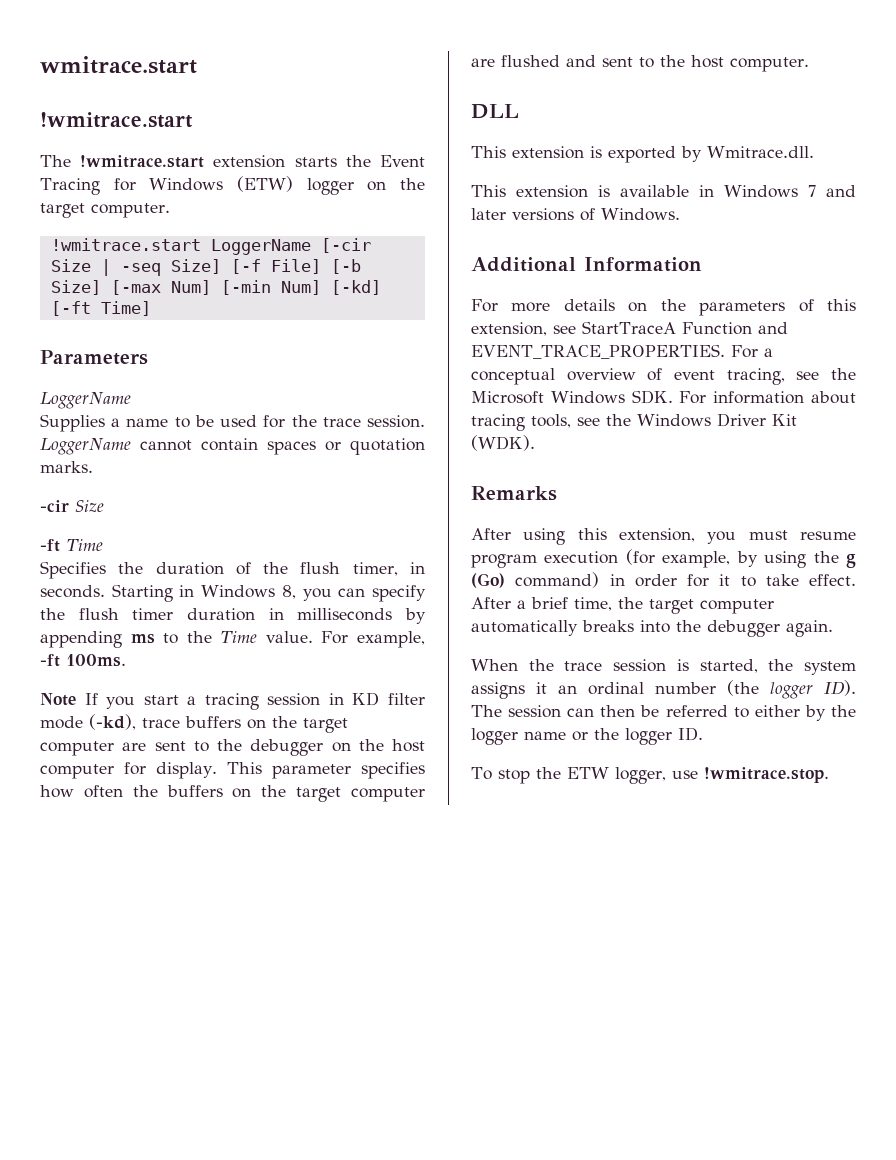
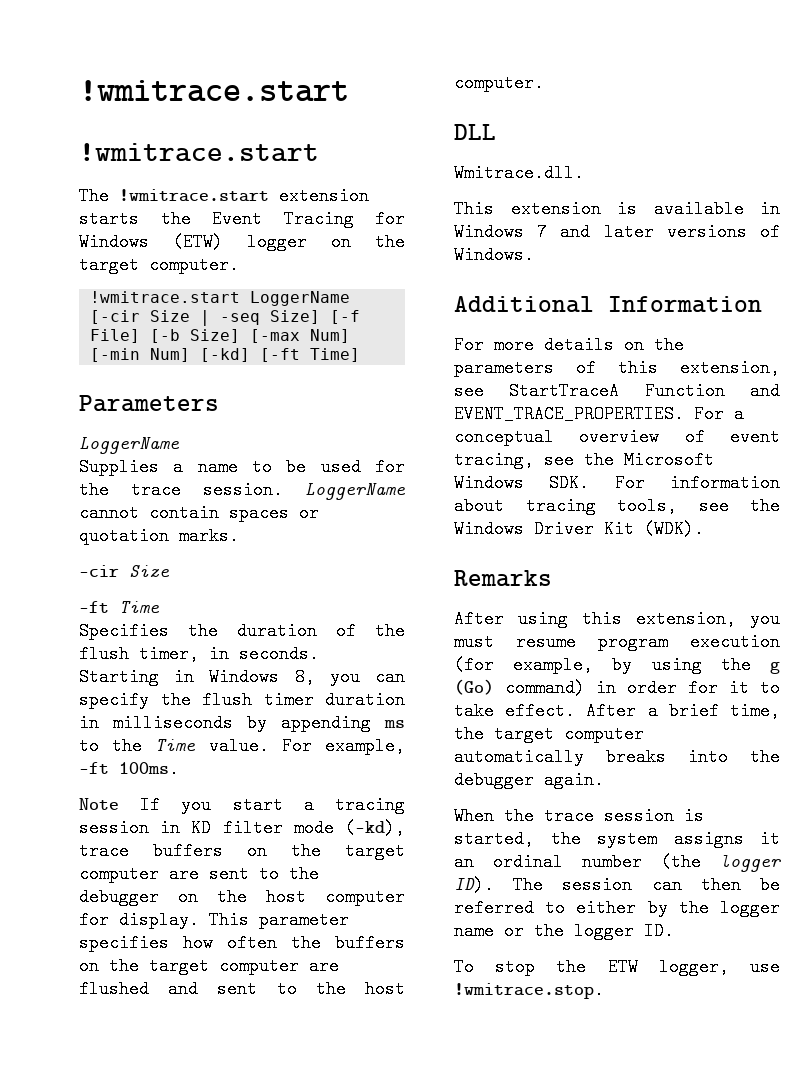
[40,56,197,74] wmitrace.start -> [79,80,349,102] !wmitrace.start
[471,146,702,163] This extension is exported by -> (496, 132) none

